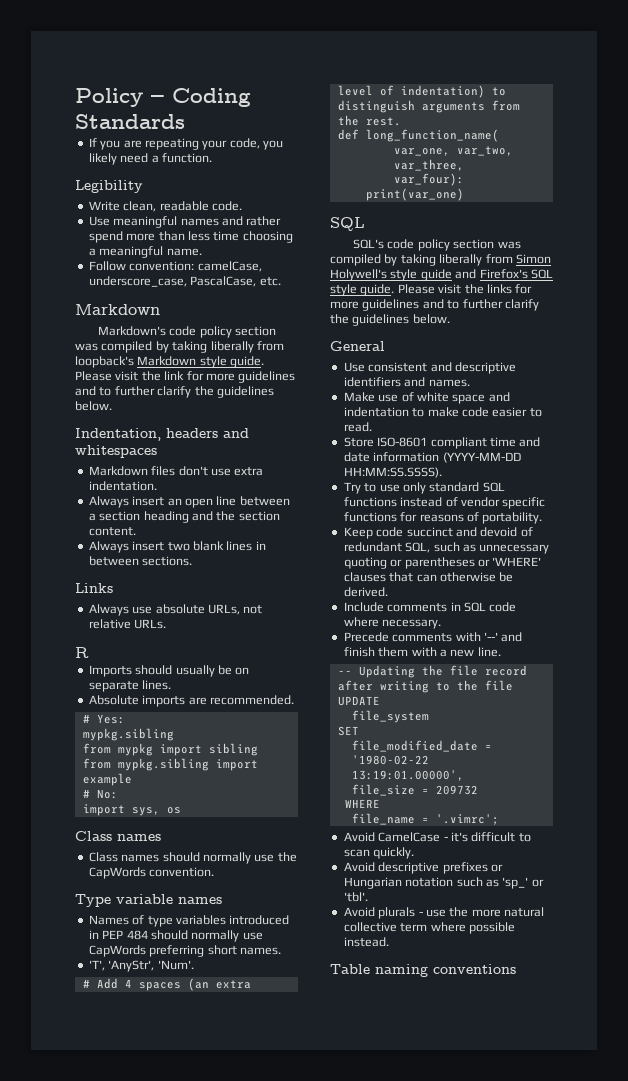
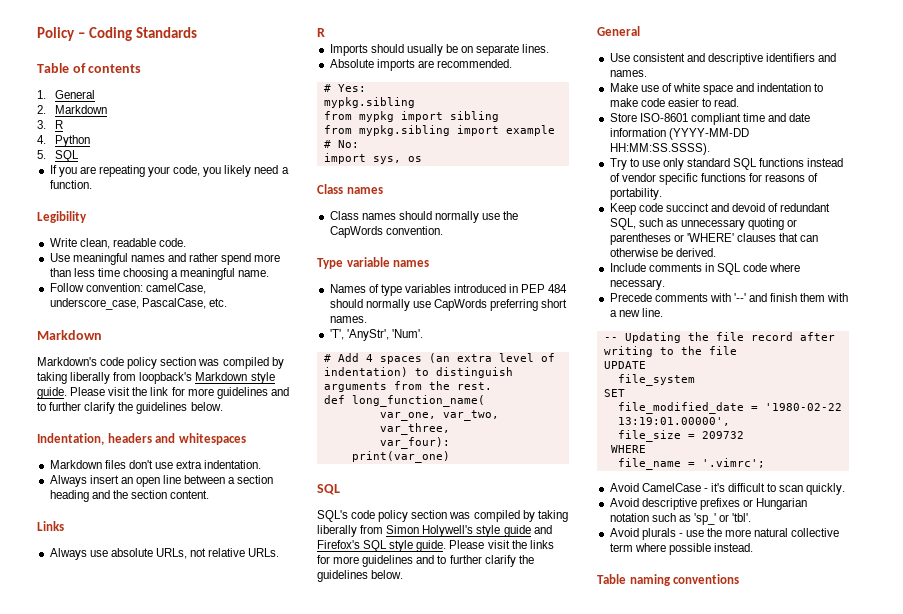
(185, 121) none -> [37,63,142,73] [37,90,95,99] [37,105,107,114] [37,120,63,129] [37,135,90,147] [37,150,79,162] // Table of contents // 1. General // 2. Markdown // 3. R // 4. Python // 5. SQL
[88,541,266,553] [88,556,193,566] // Always insert two blank lines in between sections. -> (210, 494) none

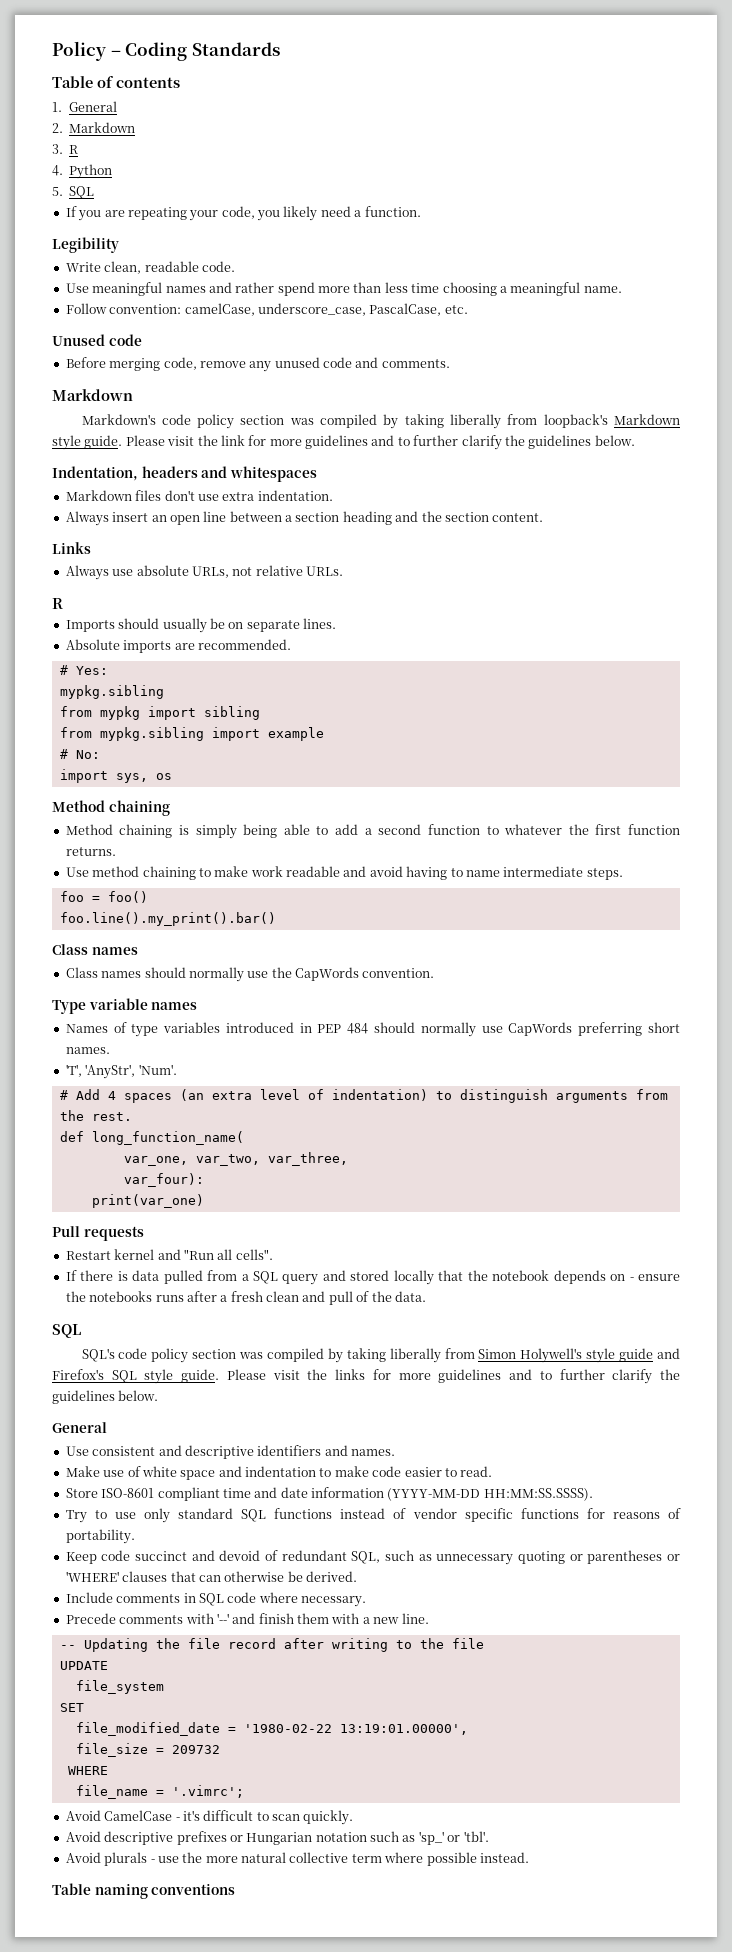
(227, 302) none -> [52,334,142,346] [65,357,450,372] // Unused code // Before merging code, remove any unused code and comments.
(422, 159) none -> [52,800,170,816] [65,824,681,839] [65,847,116,856] [65,866,623,880] [59,891,148,903] [59,912,276,926] // Method chaining // Method chaining is simply being able to add a second function to whatever the first function returns. // Use method chaining to make work readable and avoid having to name intermediate steps. // foo = foo() // foo.line().my_print().bar()
(450, 457) none -> [52,1226,144,1241] [65,1249,273,1260] [65,1270,680,1285] [65,1291,426,1305] // Pull requests // Restart kernel and "Run all cells". // If there is data pulled from a SQL query and stored locally that the notebook depends on - ensure the notebooks runs after a fresh clean and pull of the data.

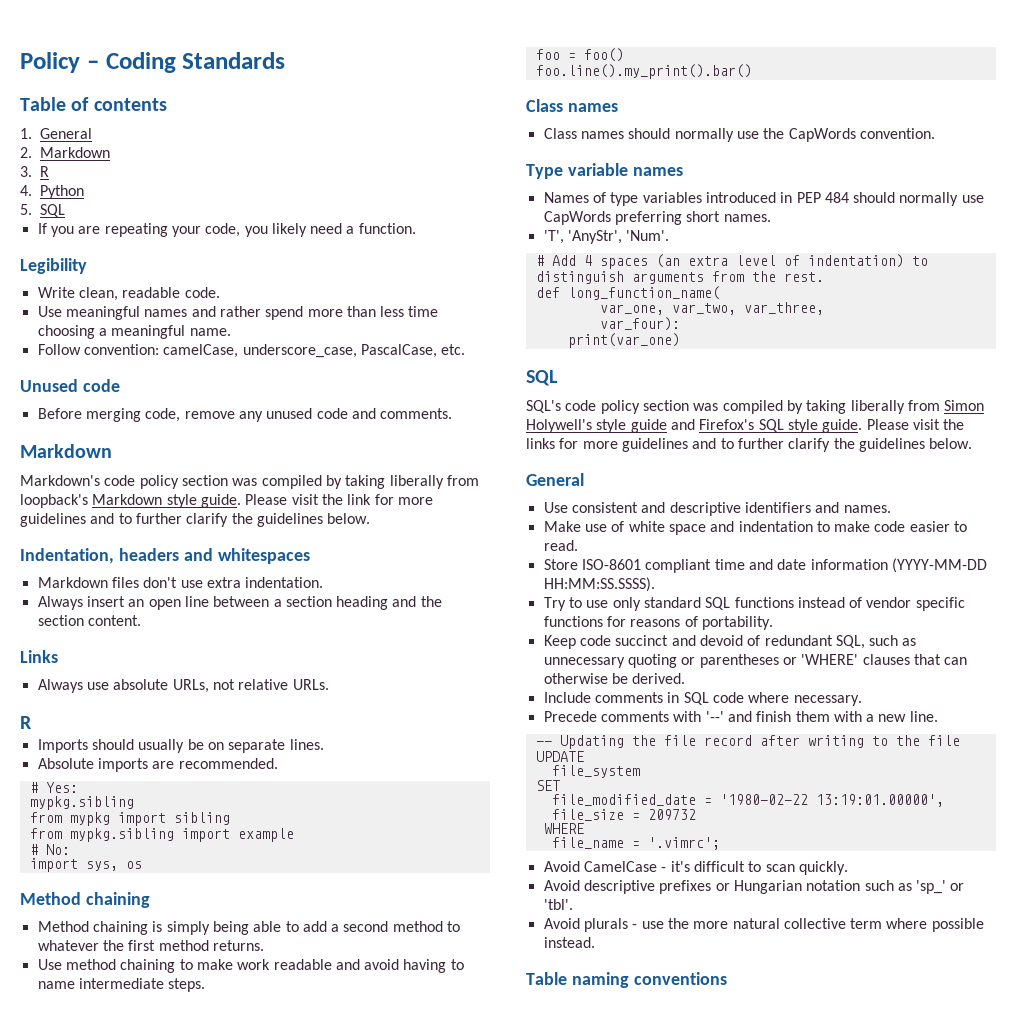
[427,824,480,835] function -> [392,921,443,932] method
[628,824,681,835] function -> [158,940,209,951] method
[52,1226,144,1241] [65,1249,273,1260] [65,1270,680,1285] [65,1291,426,1305] // Pull requests // Restart kernel and "Run all cells". // If there is data pulled from a SQL query and stored locally that the notebook depends on - ensure the notebooks runs after a fresh clean and pull of the data. -> (680, 340) none

